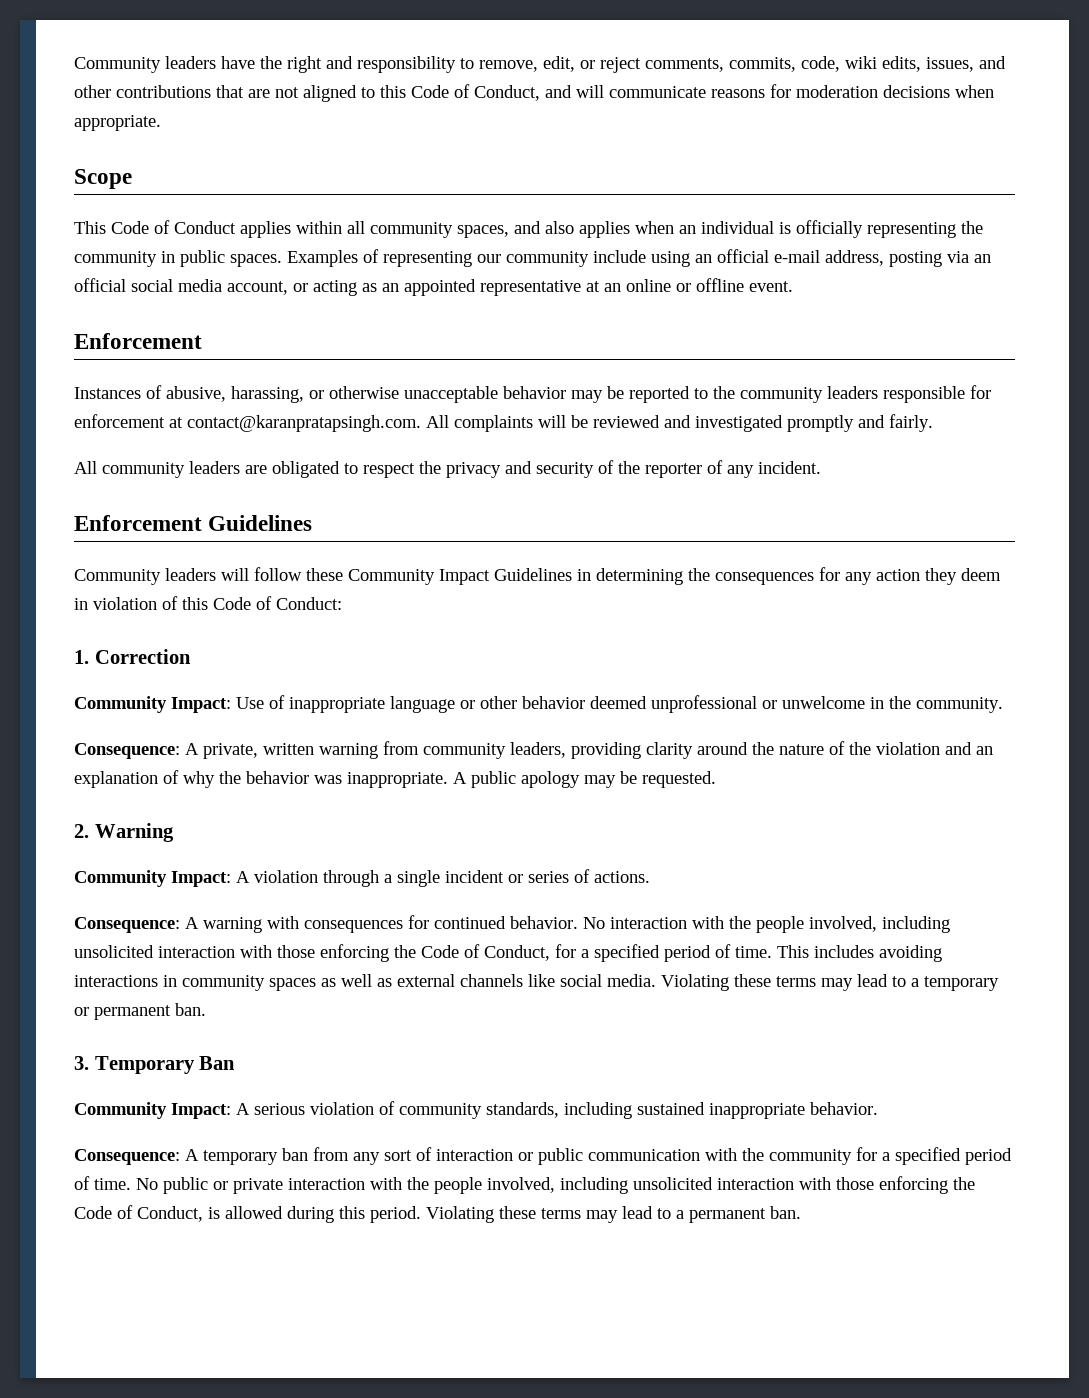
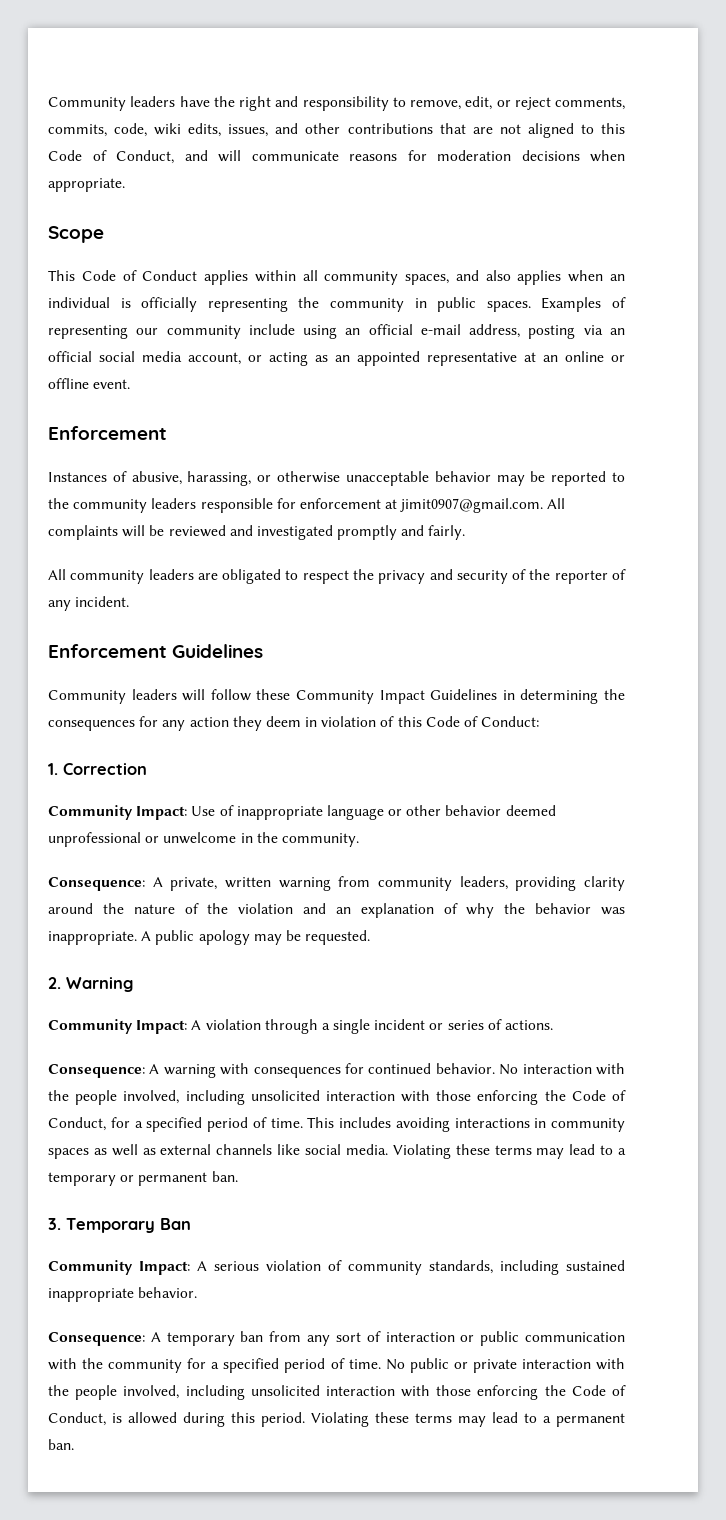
[187,415,421,432] contact@karanpratapsingh.com. -> [400,498,544,513] jimit0907@gmail.com.

